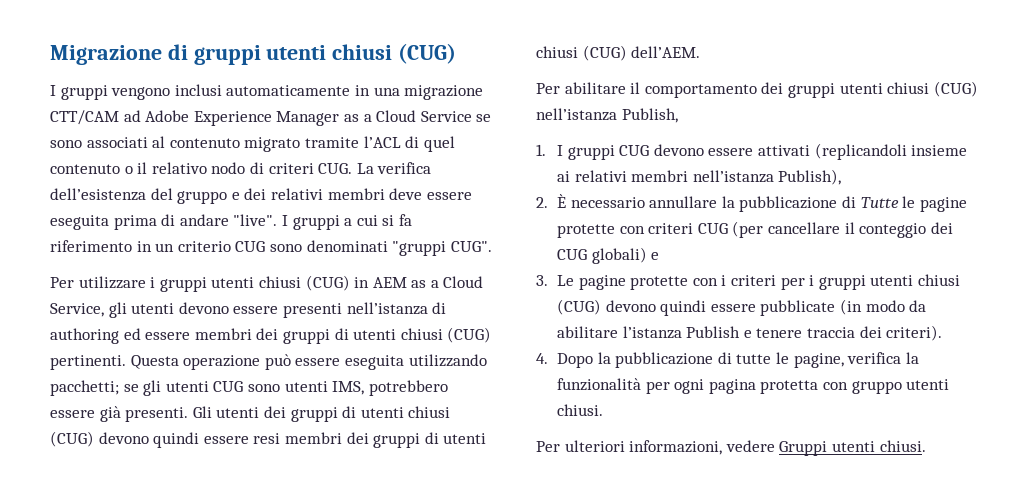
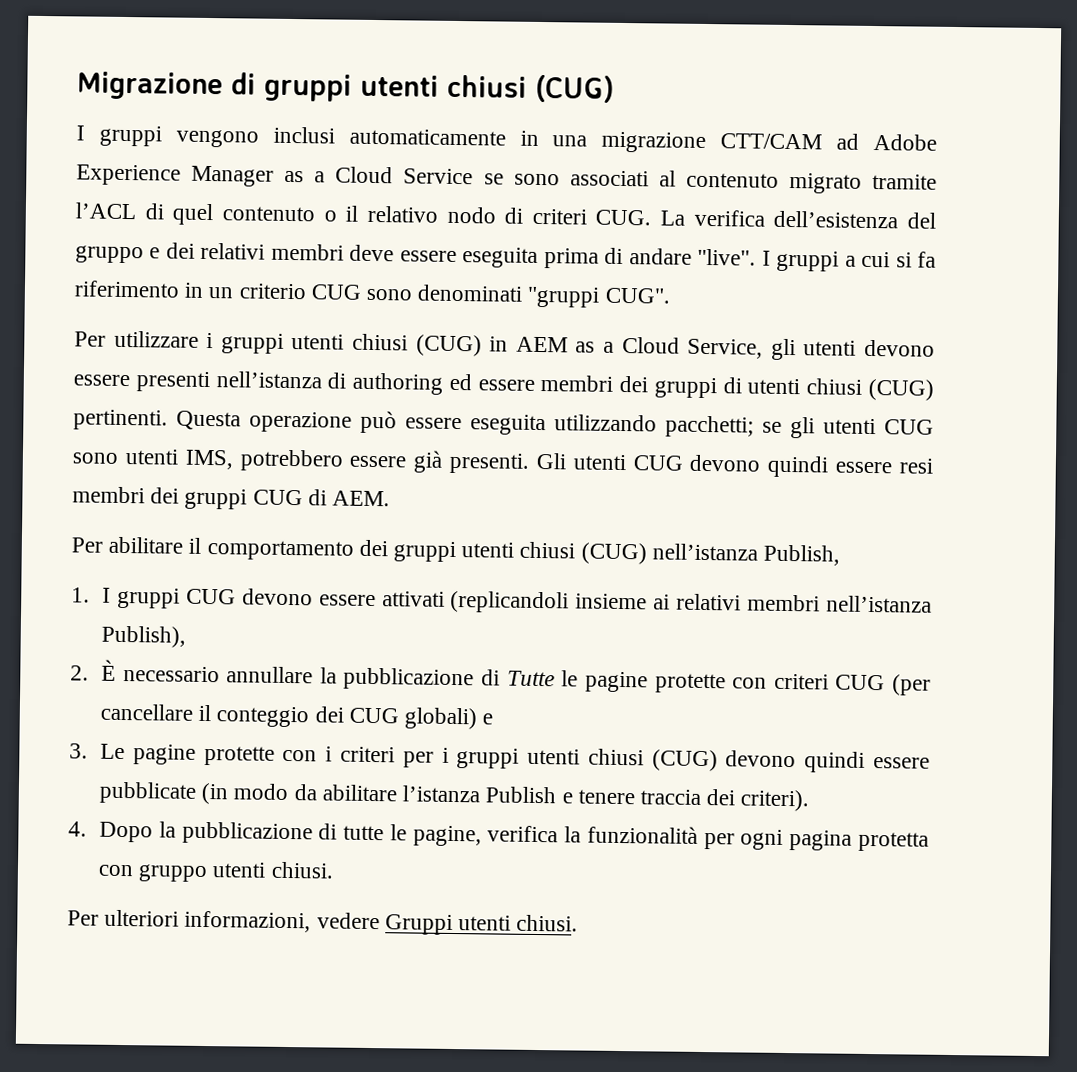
[263,406,451,422] [50,431,94,447] dei gruppi di utenti chiusi (CUG) -> [632,455,683,471] CUG
[424,432,487,444] [536,45,701,61] di utenti chiusi (CUG) dell’AEM. -> [252,489,391,507] CUG di AEM.

